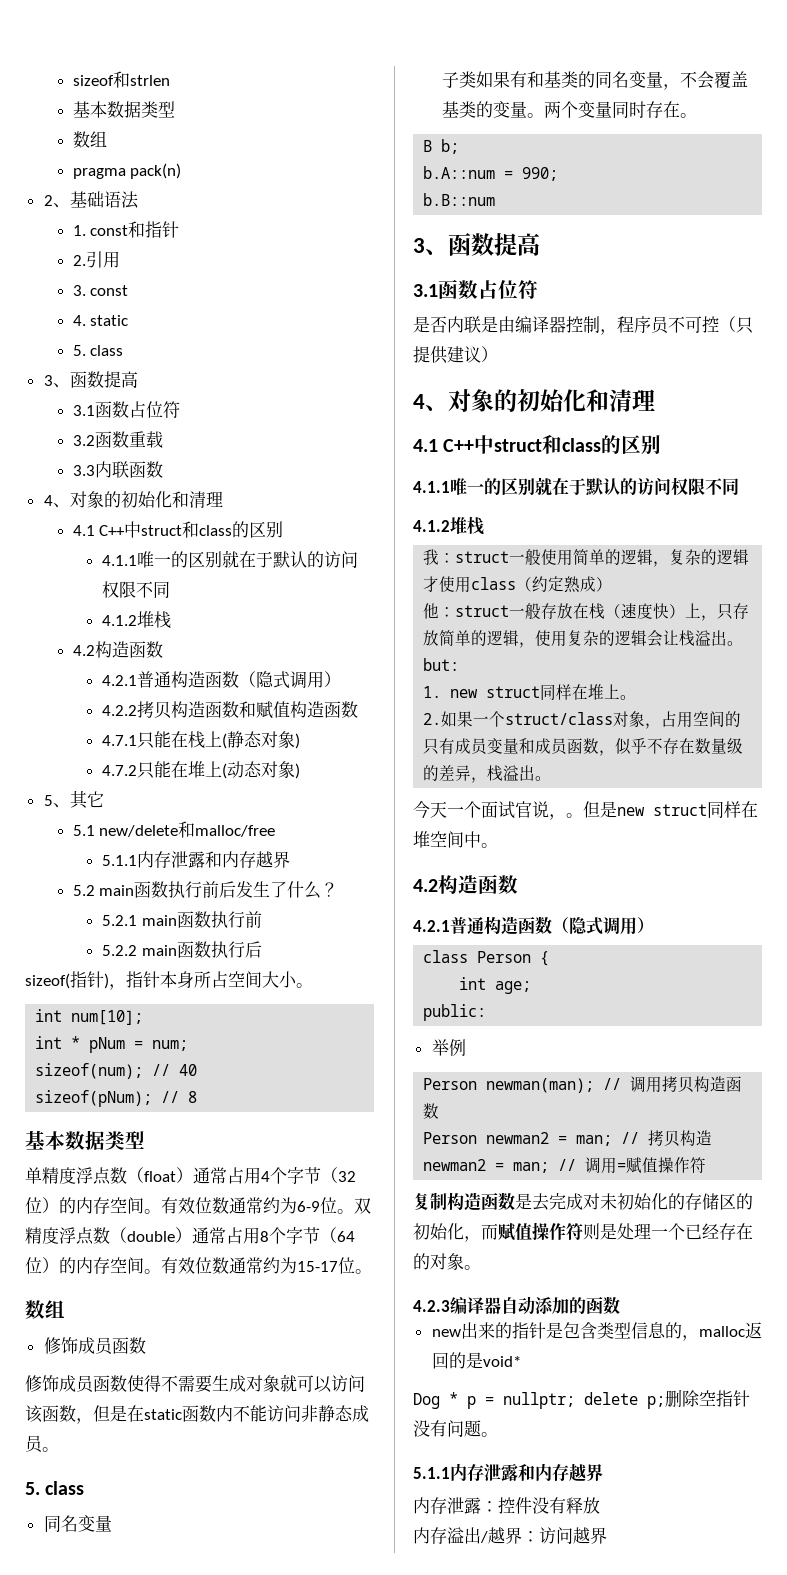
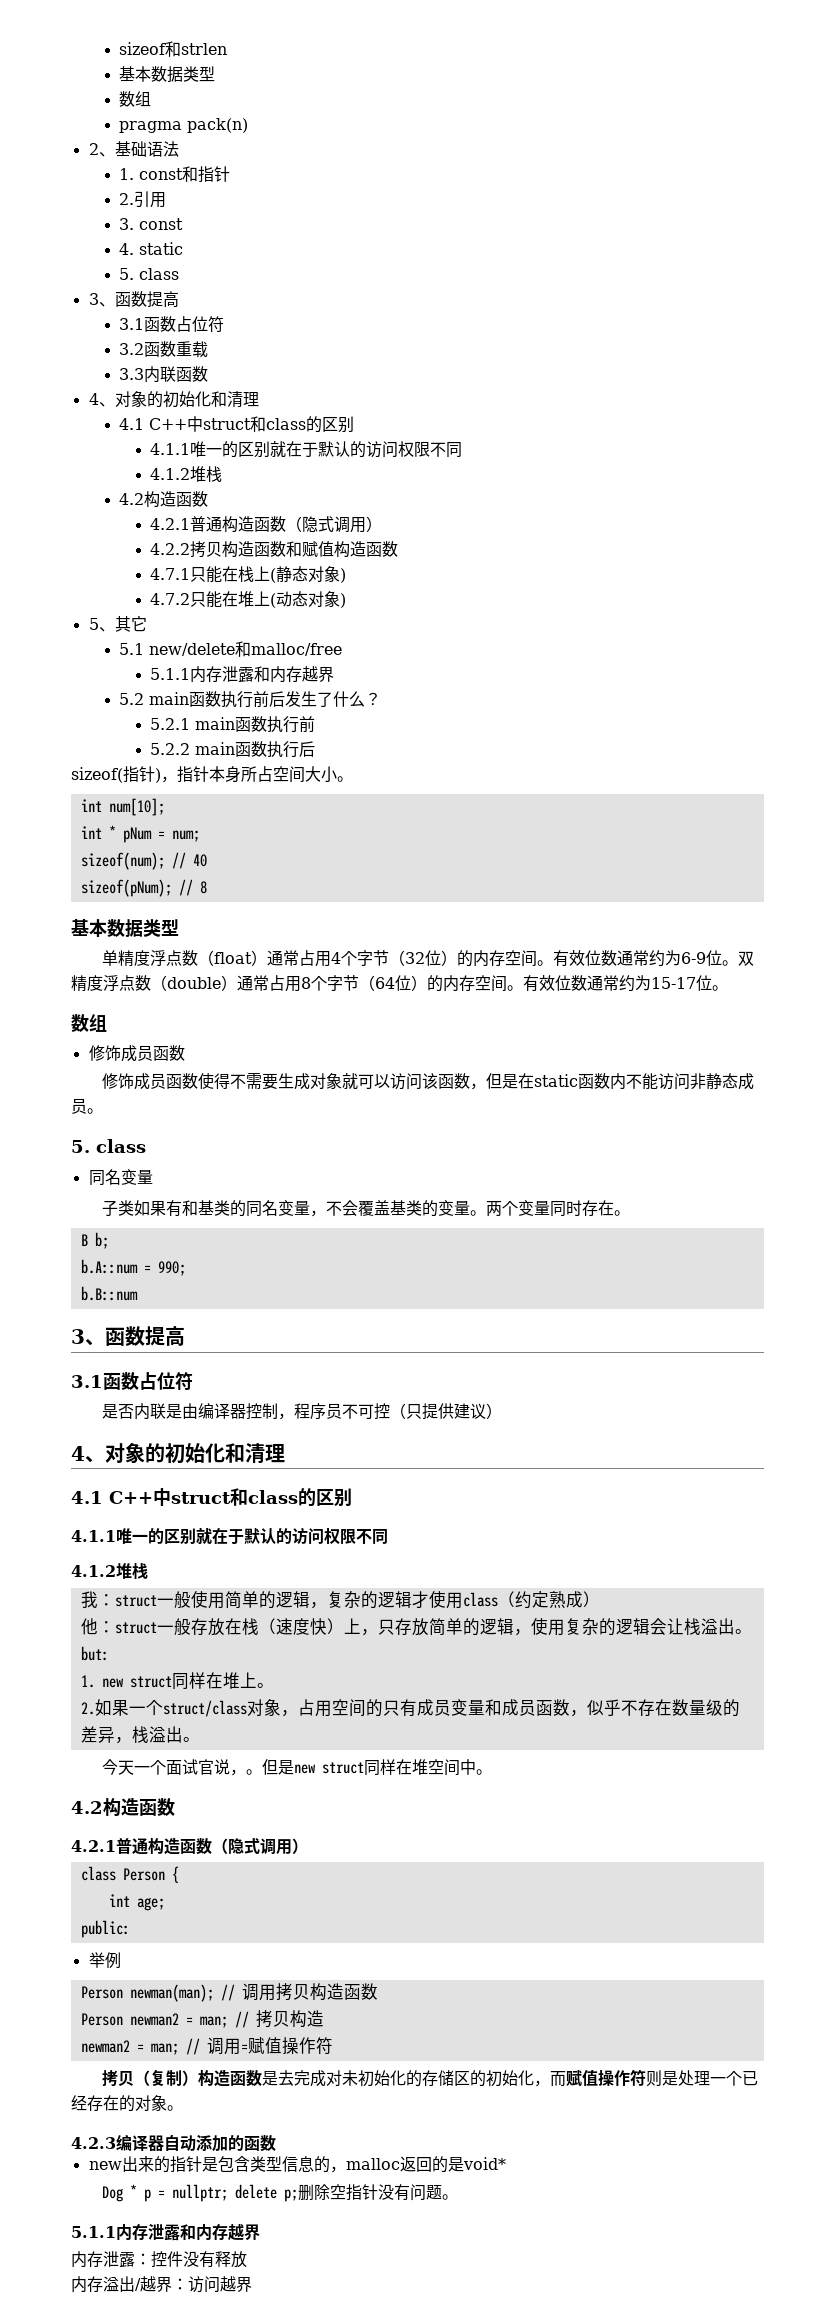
[413,1192,447,1210] 复制 -> [102,2069,199,2087] 拷贝（复制）

